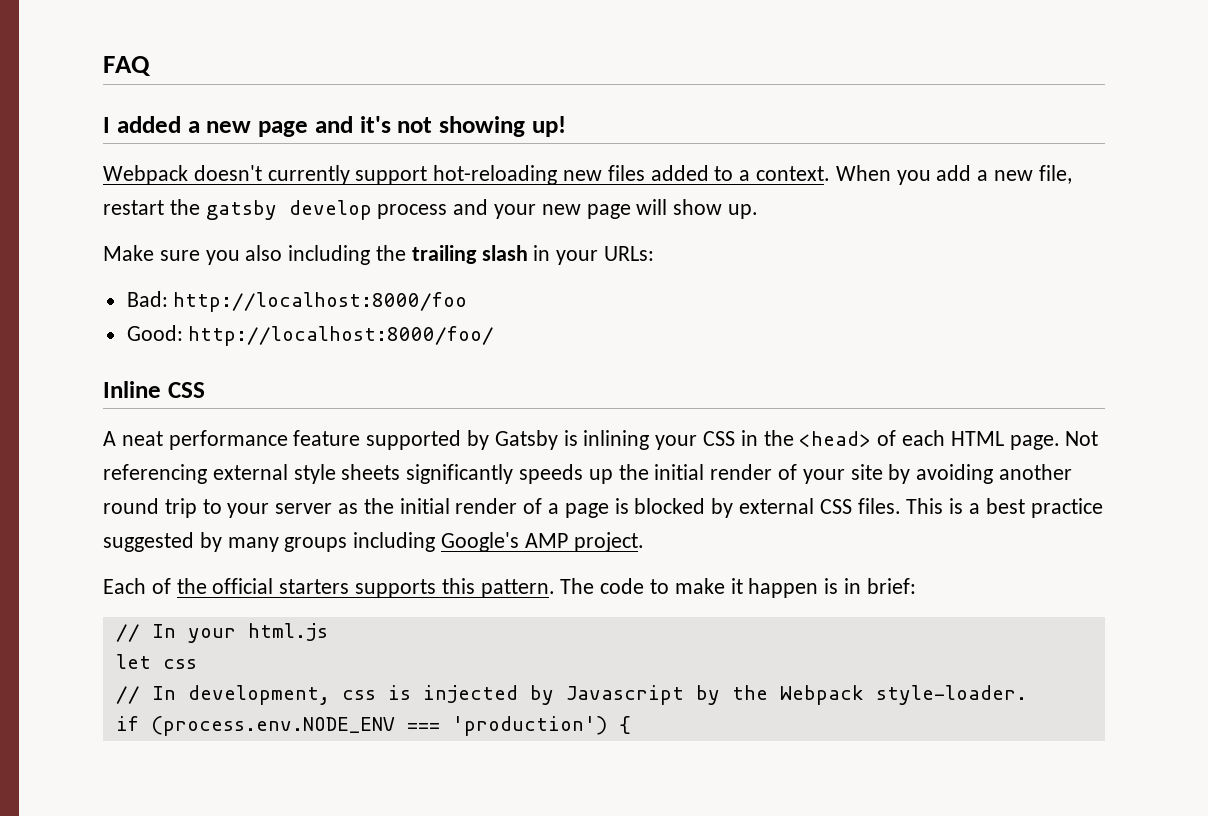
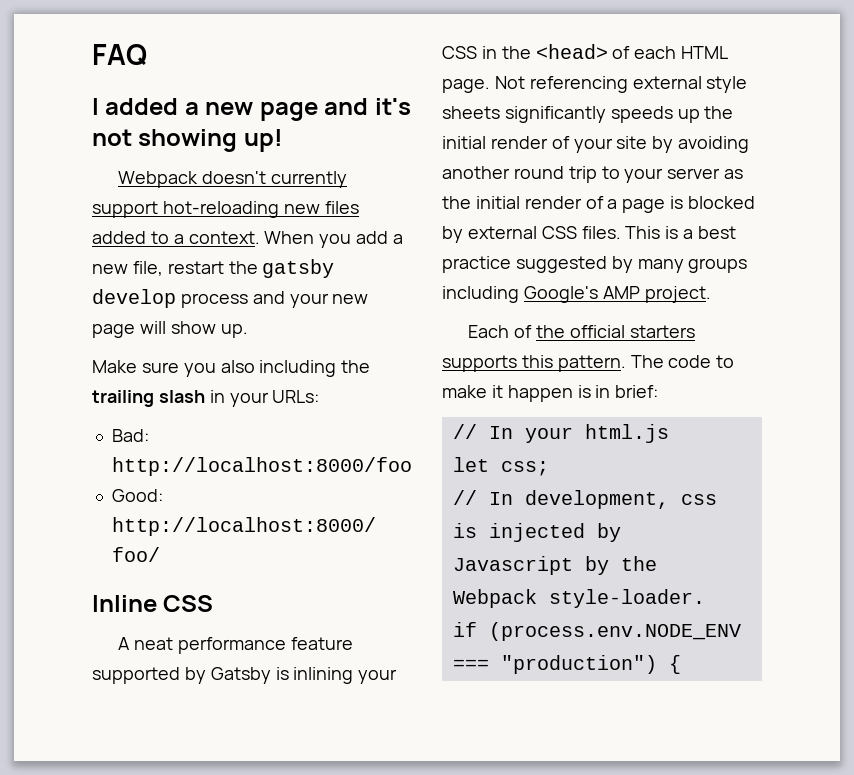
[162,659,197,669] css -> [500,461,549,476] css;
[451,716,607,736] 'production') -> [500,655,657,674] "production")

